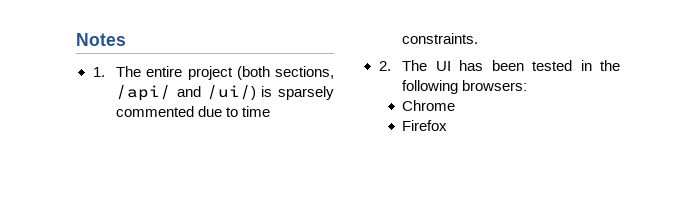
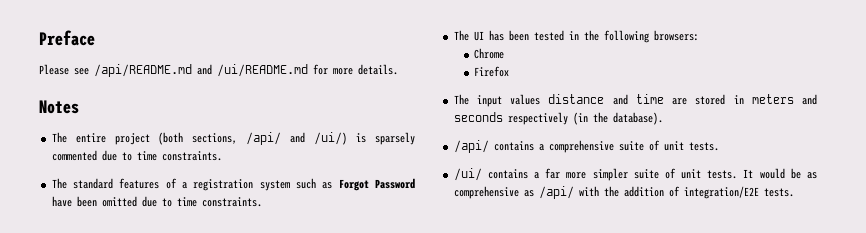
(76, 39) none -> [39,30,95,46] [39,64,398,77] Preface // Please see /api/README.md and /ui/README.md for more details. //
[92,67,105,77] 1. -> (79, 107) none
[378,61,391,71] 2. -> [51,178,415,191] [51,196,262,207] The standard features of a registration system such as Forgot Password have been omitted due to time constraints. //
(448, 125) none -> [453,94,818,107] [453,112,663,125] [453,140,719,153] [453,168,817,181] [453,186,794,199] // The input values distance and time are stored in meters and seconds respectively (in the database). // /api/ contains a comprehensive suite of unit tests. // /ui/ contains a far more simpler suite of unit tests. It would be as comprehensive as /api/ with the addition of integration/E2E tests.

